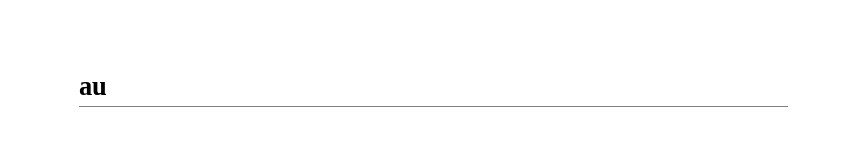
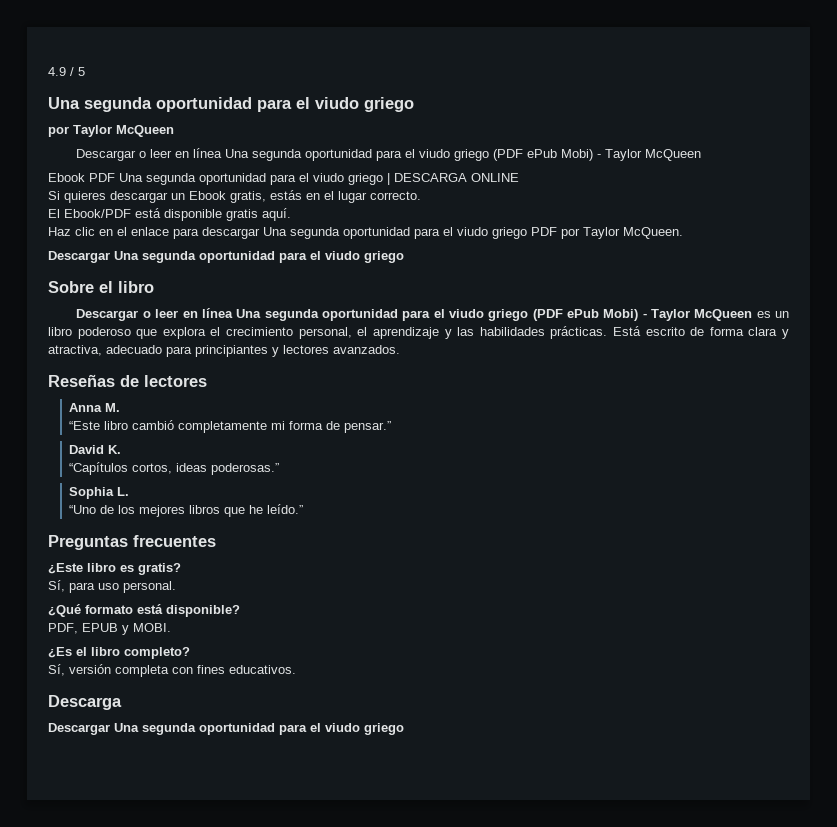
[79,82,107,95] au -> [48,67,85,76] [48,97,414,112] [48,125,174,137] [76,148,702,161] [48,173,519,185] [48,190,421,203] [48,208,291,221] [48,227,683,239] [48,251,404,263] [48,281,154,293] [76,308,790,321] [48,326,789,339] [48,345,400,357] [48,374,207,387] [68,403,120,412] [68,420,391,433] [68,445,121,454] [68,462,279,475] [68,487,129,499] [68,504,303,517] [48,535,216,550] [48,563,181,575] [48,580,176,593] [48,604,240,617] [48,623,171,635] [48,647,190,659] [48,664,296,677] [48,695,122,710] [48,723,404,735] 4.9 / 5 // Una segunda oportunidad para el viudo griego // por Taylor McQueen // Descargar o leer en línea Una segunda oportunidad para el viudo griego (PDF ePub Mobi) - Taylor McQueen // Ebook PDF Una segunda oportunidad para el viudo griego | DESCARGA ONLINE // Si quieres descargar un Ebook gratis, estás en el lugar correcto. // El Ebook/PDF está disponible gratis aquí. // Haz clic en el enlace para descargar Una segunda oportunidad para el viudo griego PDF por Taylor McQueen. // Descargar Una segunda oportunidad para el viudo griego // Sobre el libro // Descargar o leer en línea Una segunda oportunidad para el viudo griego (PDF ePub Mobi) - Taylor McQueen es un libro poderoso que explora el crecimiento personal, el aprendizaje y las habilidades prácticas. Está escrito de forma clara y atractiva, adecuado para principiantes y lectores avanzados. // Reseñas de lectores // Anna M. // “Este libro cambió completamente mi forma de pensar.” // David K. // “Capítulos cortos, ideas poderosas.” // Sophia L. // “Uno de los mejores libros que he leído.” // Preguntas frecuentes // ¿Este libro es gratis? // Sí, para uso personal. // ¿Qué formato está disponible? // PDF, EPUB y MOBI. // ¿Es el libro completo? // Sí, versión completa con fines educativos. // Descarga // Descargar Una segunda oportunidad para el viudo griego

